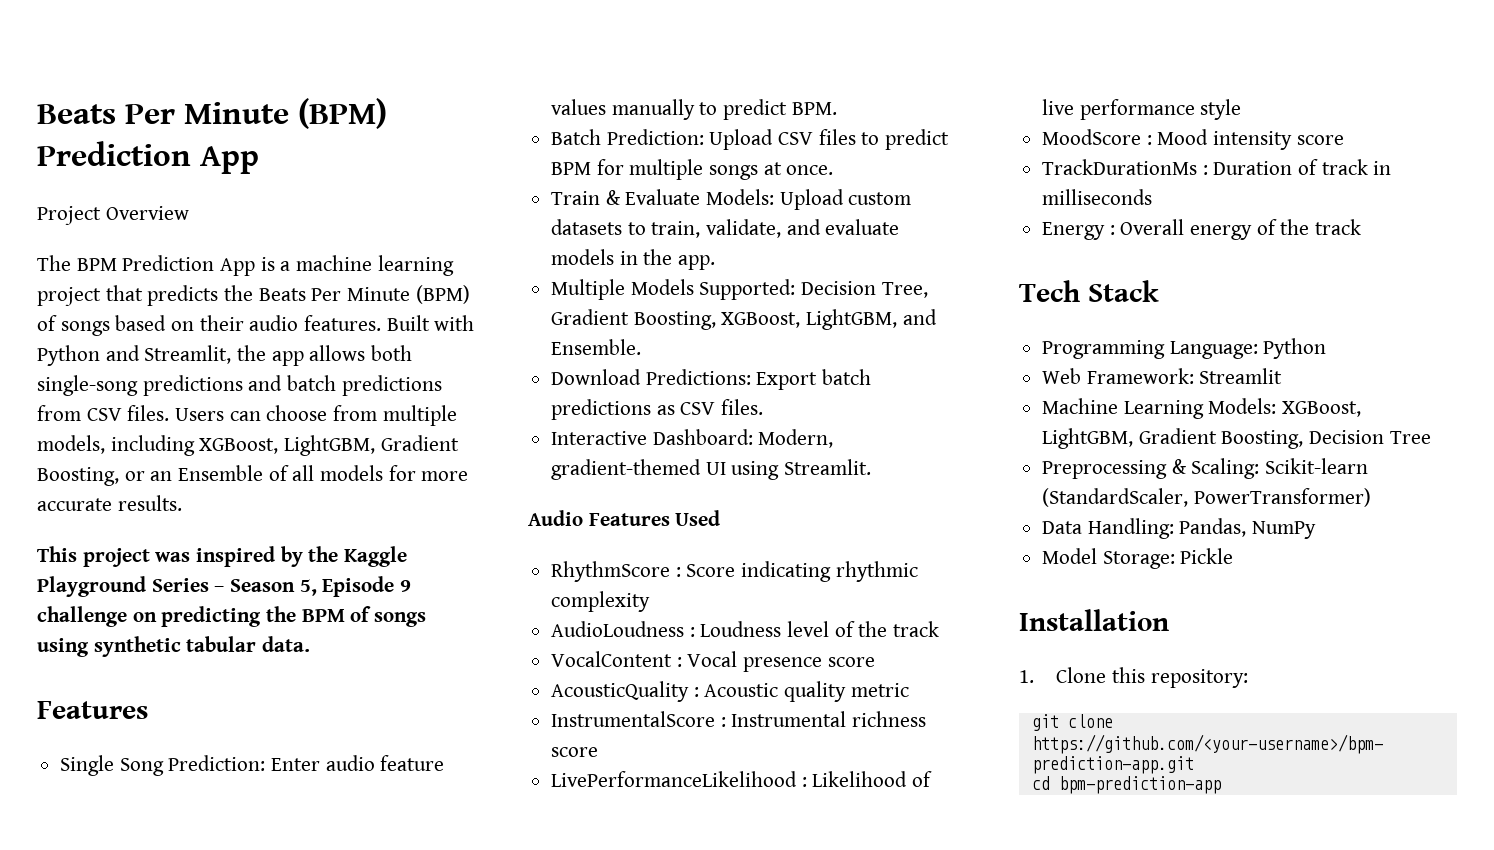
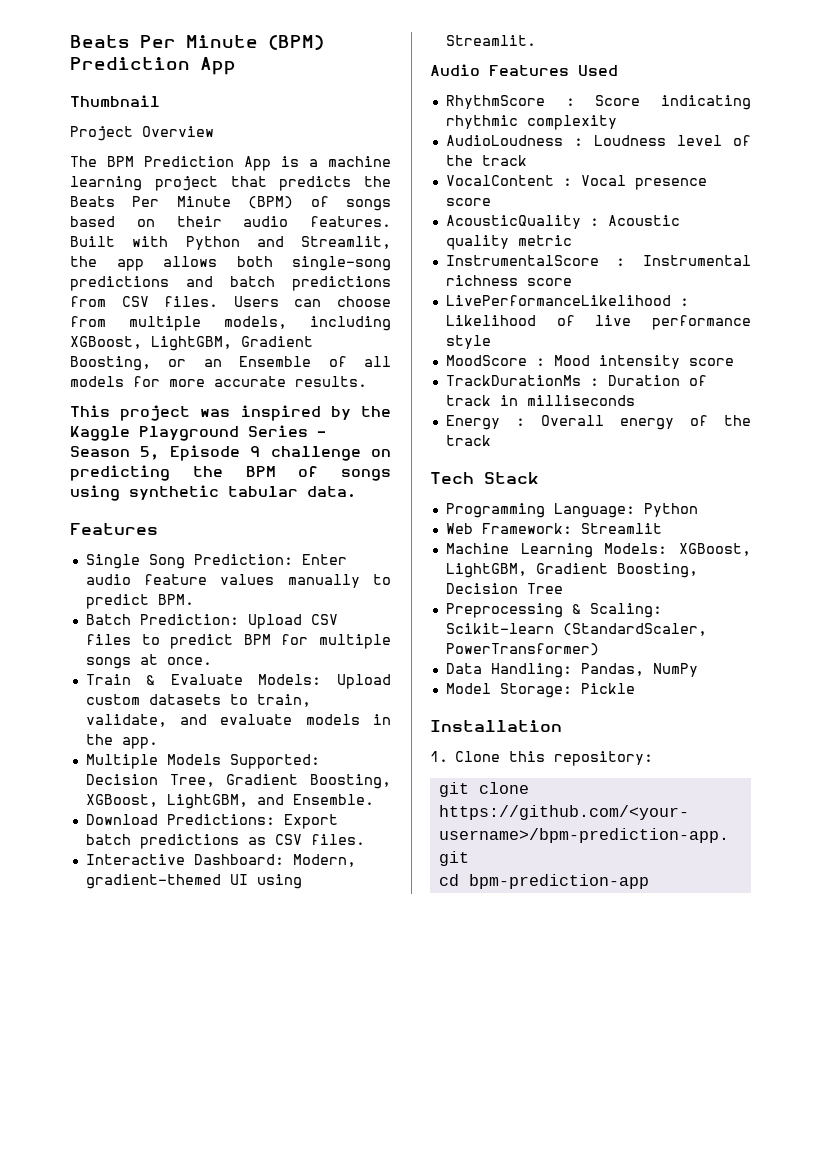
(259, 160) none -> [70,95,160,107] // Thumbnail

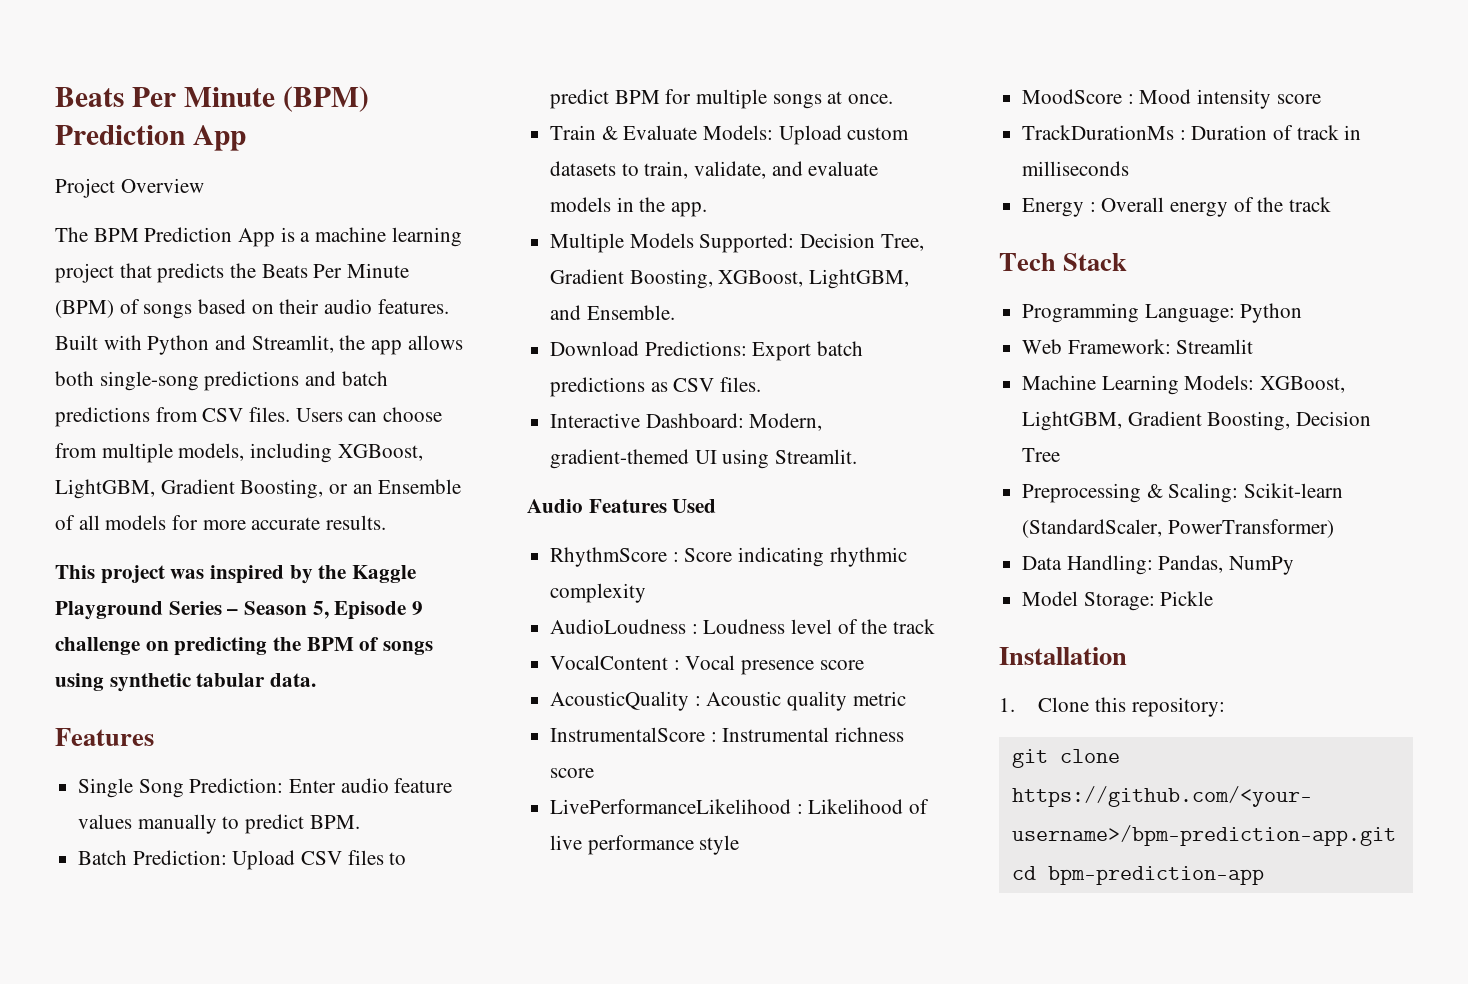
[70,95,160,107] // Thumbnail -> (246, 138) none

